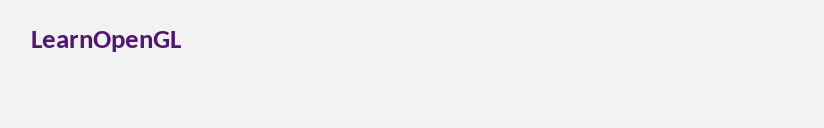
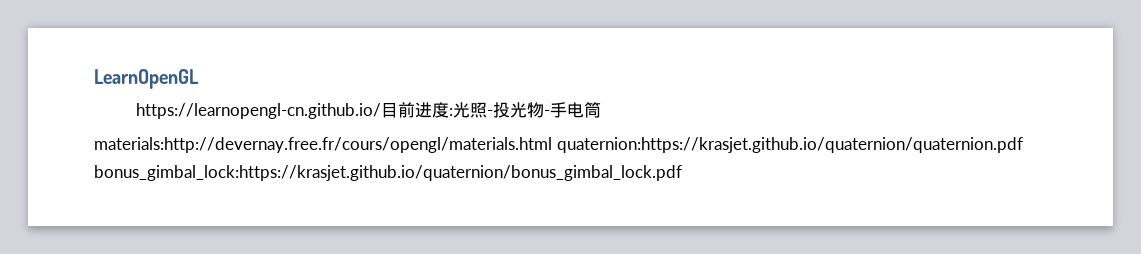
(181, 41) none -> [136,102,602,119] [94,137,1023,153] [94,165,682,181] // https://learnopengl-cn.github.io/目前进度:光照-投光物-手电筒 // materials:http://devernay.free.fr/cours/opengl/materials.html quaternion:https://krasjet.github.io/quaternion/quaternion.pdf bonus_gimbal_lock:https://krasjet.github.io/quaternion/bonus_gimbal_lock.pdf

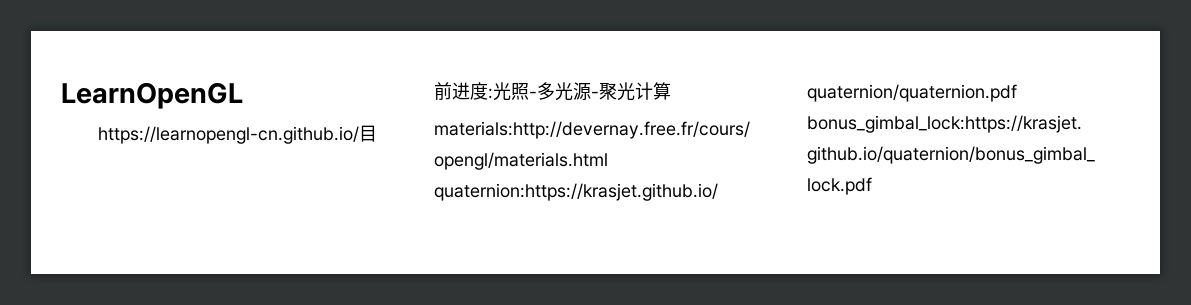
[493,102,602,118] 投光物-手电筒 -> [537,82,671,101] 多光源-聚光计算

